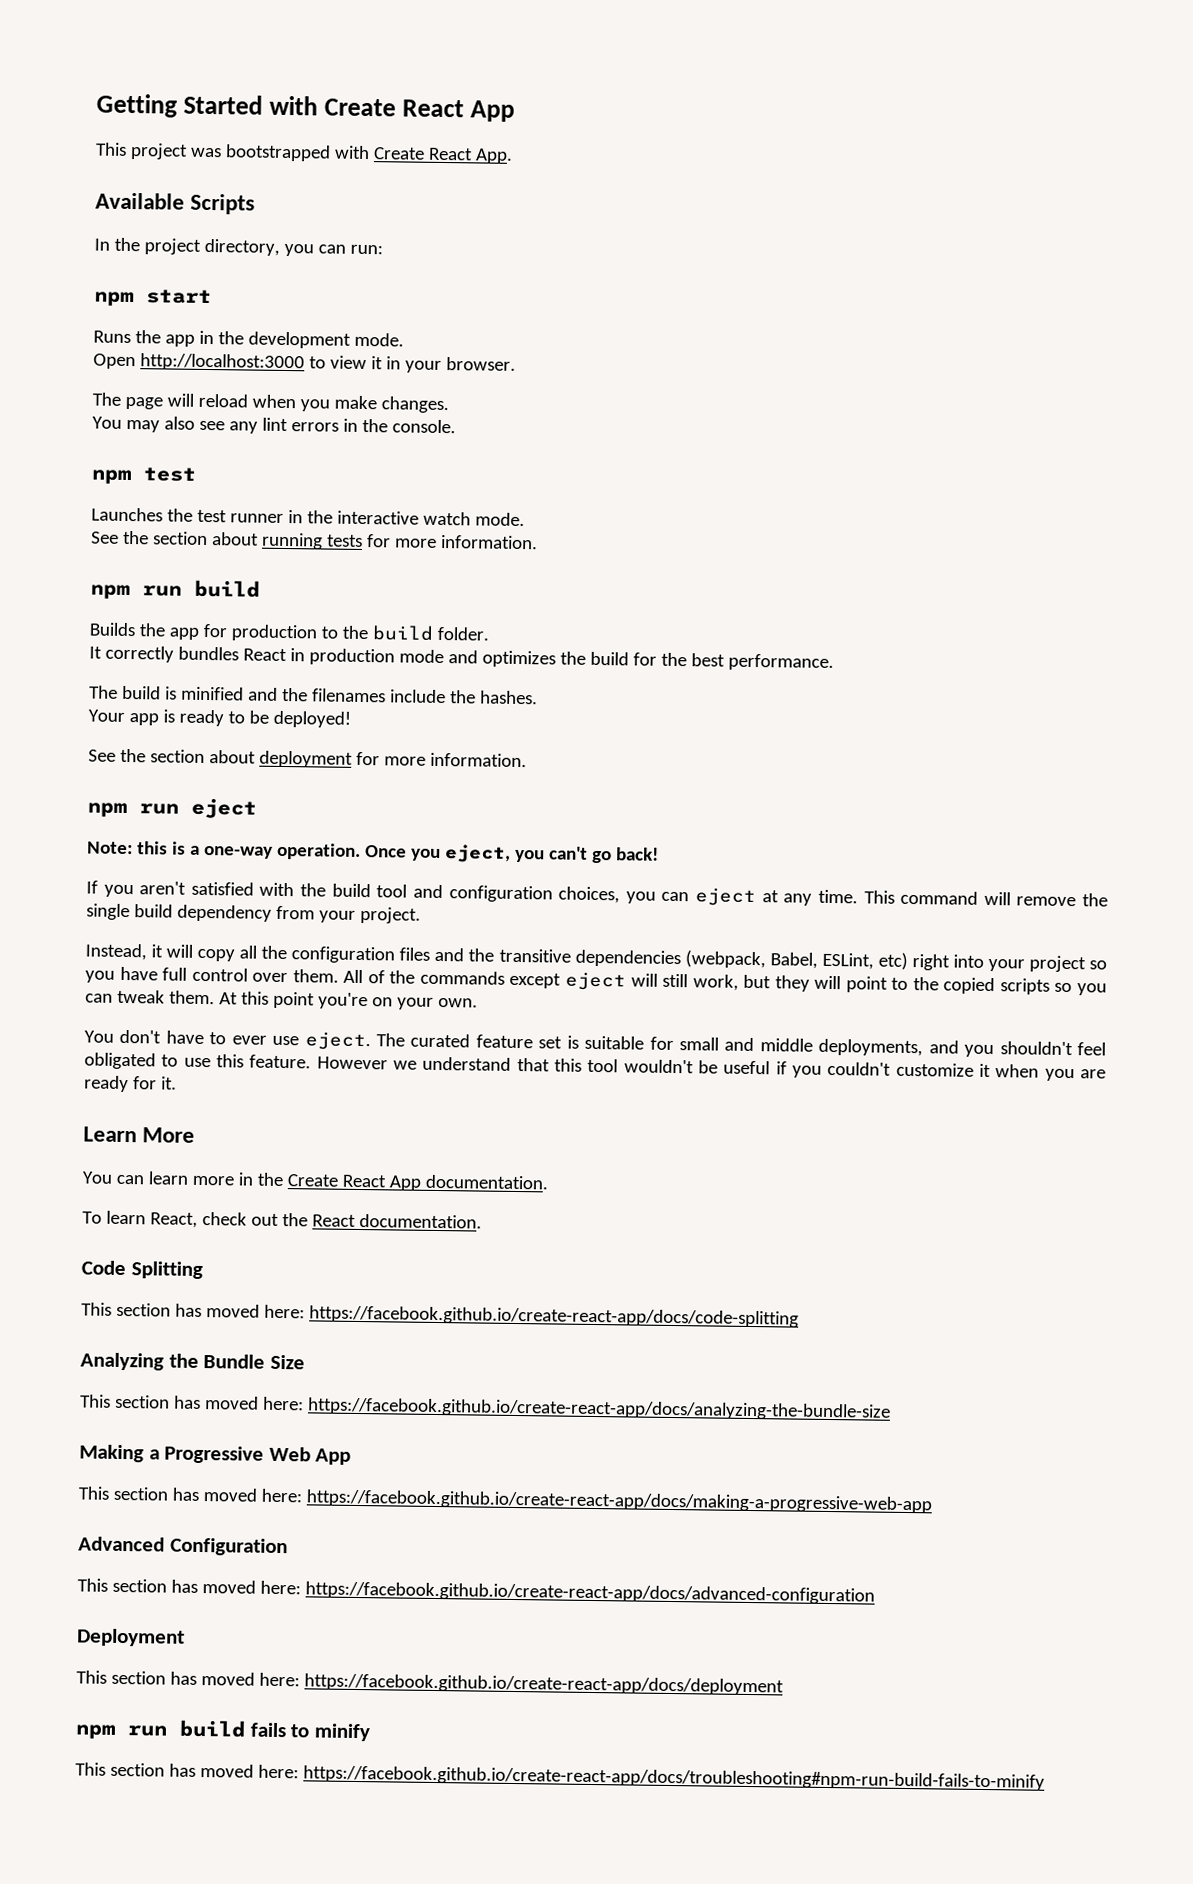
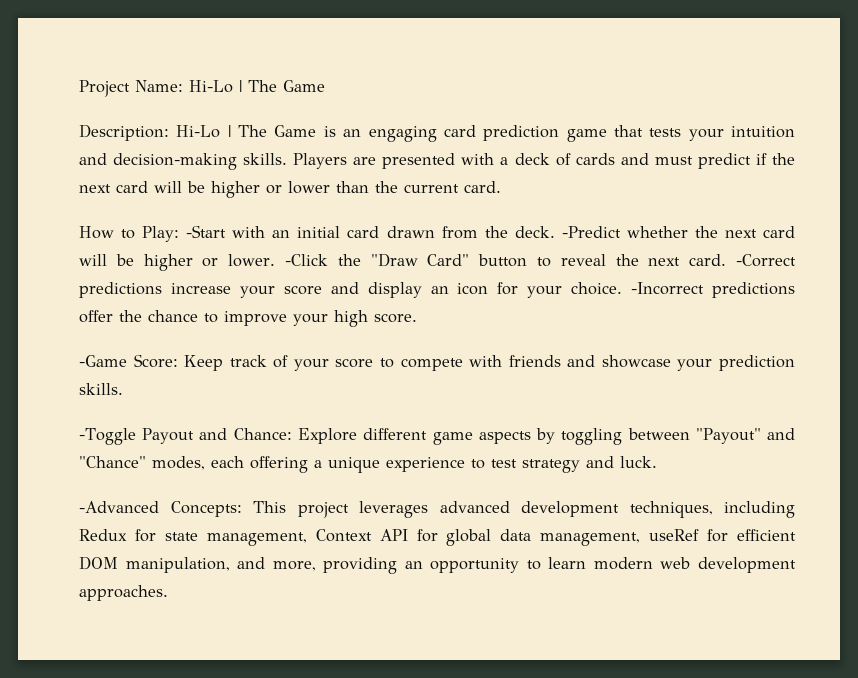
[96,93,516,122] [95,142,513,164] [95,192,256,215] [94,237,383,257] [94,289,212,307] [93,330,404,349] [93,353,516,373] [92,392,449,414] [92,416,456,434] [91,467,197,485] [91,507,525,527] [91,530,538,550] [90,579,260,600] [89,622,489,642] [89,645,834,671] [89,685,538,705] [88,709,351,728] [88,748,527,768] [87,797,257,819] [87,841,659,864] [86,880,1108,907] [86,903,421,924] [85,943,1107,973] [85,966,1107,996] [85,989,478,1010] [84,1029,1107,1058] [84,1052,1107,1082] [84,1075,177,1093] [83,1126,196,1143] [82,1171,549,1191] [82,1210,482,1229] [81,1260,203,1280] [81,1302,799,1328] [80,1352,305,1371] [80,1394,891,1421] [79,1444,352,1465] [78,1486,932,1514] [78,1536,288,1557] [77,1578,875,1605] [76,1628,185,1647] [76,1670,784,1696] [75,1719,371,1742] [75,1762,1045,1791] Getting Started with Create React App // This project was bootstrapped with Create React App. // Available Scripts // In the project directory, you can run: // npm start // Runs the app in the development mode. // Open http://localhost:3000 to view it in your browser. // The page will reload when you make changes. // You may also see any lint errors in the console. // npm test // Launches the test runner in the interactive watch mode. // See the section about running tests for more information. // npm run build // Builds the app for production to the build folder. // It correctly bundles React in production mode and optimizes the build for the best performance. // The build is minified and the filenames include the hashes. // Your app is ready to be deployed! // See the section about deployment for more information. // npm run eject // Note: this is a one-way operation. Once you eject, you can't go back! // If you aren't satisfied with the build tool and configuration choices, you can eject at any time. This command will remove the single build dependency from your project. // Instead, it will copy all the configuration files and the transitive dependencies (webpack, Babel, ESLint, etc) right into your project so you have full control over them. All of the commands except eject will still work, but they will point to the copied scripts so you can tweak them. At this point you're on your own. // You don't have to ever use eject. The curated feature set is suitable for small and middle deployments, and you shouldn't feel obligated to use this feature. However we understand that this tool wouldn't be useful if you couldn't customize it when you are ready for it. // Learn More // You can learn more in the Create React App documentation. // To learn React, check out the React documentation. // Code Splitting // This section has moved here: https://facebook.github.io/create-react-app/docs/code-splitting // Analyzing the Bundle Size // This section has moved here: https://facebook.github.io/create-react-app/docs/analyzing-the-bundle-size // Making a Progressive Web App // This section has moved here: https://facebook.github.io/create-react-app/docs/making-a-progressive-web-app // Advanced Configuration // This section has moved here: https://facebook.github.io/create-react-app/docs/advanced-configuration // Deployment // This section has moved here: https://facebook.github.io/create-react-app/docs/deployment // npm run build fails to minify // This section has moved here: https://facebook.github.io/create-react-app/docs/troubleshooting#npm-run-build-fails-to-minify -> [79,80,325,97] [79,124,795,142] [79,153,796,170] [79,181,501,198] [79,225,795,242] [79,253,797,271] [79,282,795,298] [79,310,417,327] [79,354,795,371] [79,383,123,395] [79,428,796,445] [79,456,657,473] [79,501,795,518] [79,529,796,546] [79,556,796,574] [79,585,168,601] Project Name: Hi-Lo | The Game // Description: Hi-Lo | The Game is an engaging card prediction game that tests your intuition and decision-making skills. Players are presented with a deck of cards and must predict if the next card will be higher or lower than the current card. // How to Play: -Start with an initial card drawn from the deck. -Predict whether the next card will be higher or lower. -Click the "Draw Card" button to reveal the next card. -Correct predictions increase your score and display an icon for your choice. -Incorrect predictions offer the chance to improve your high score. // -Game Score: Keep track of your score to compete with friends and showcase your prediction skills. // -Toggle Payout and Chance: Explore different game aspects by toggling between "Payout" and "Chance" modes, each offering a unique experience to test strategy and luck. // -Advanced Concepts: This project leverages advanced development techniques, including Redux for state management, Context API for global data management, useRef for efficient DOM manipulation, and more, providing an opportunity to learn modern web development approaches.

